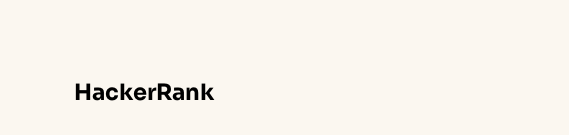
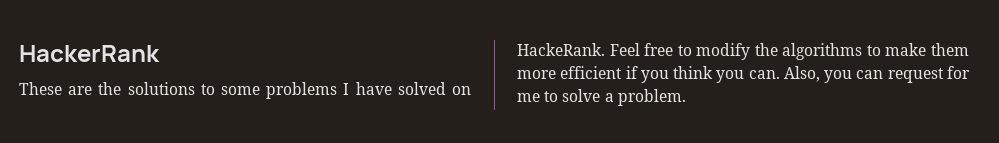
(215, 92) none -> [19,82,471,99] [517,43,969,60] [517,66,970,83] [517,89,686,106] // These are the solutions to some problems I have solved on HackeRank. Feel free to modify the algorithms to make them more efficient if you think you can. Also, you can request for me to solve a problem.

